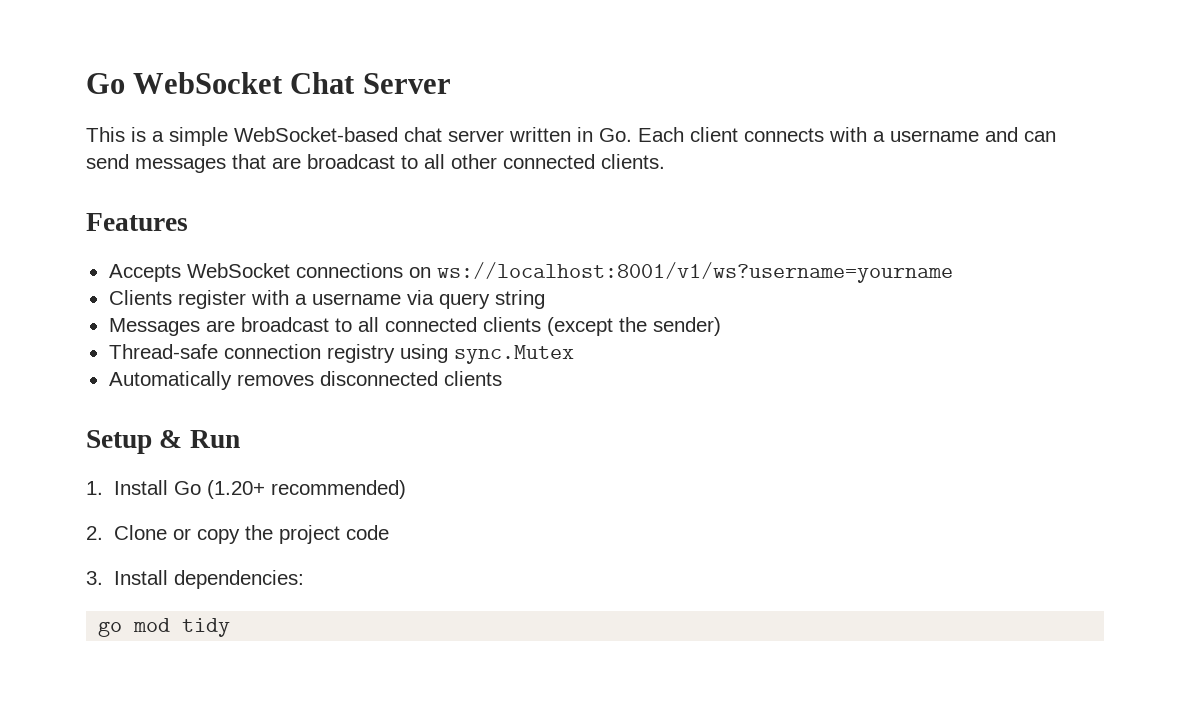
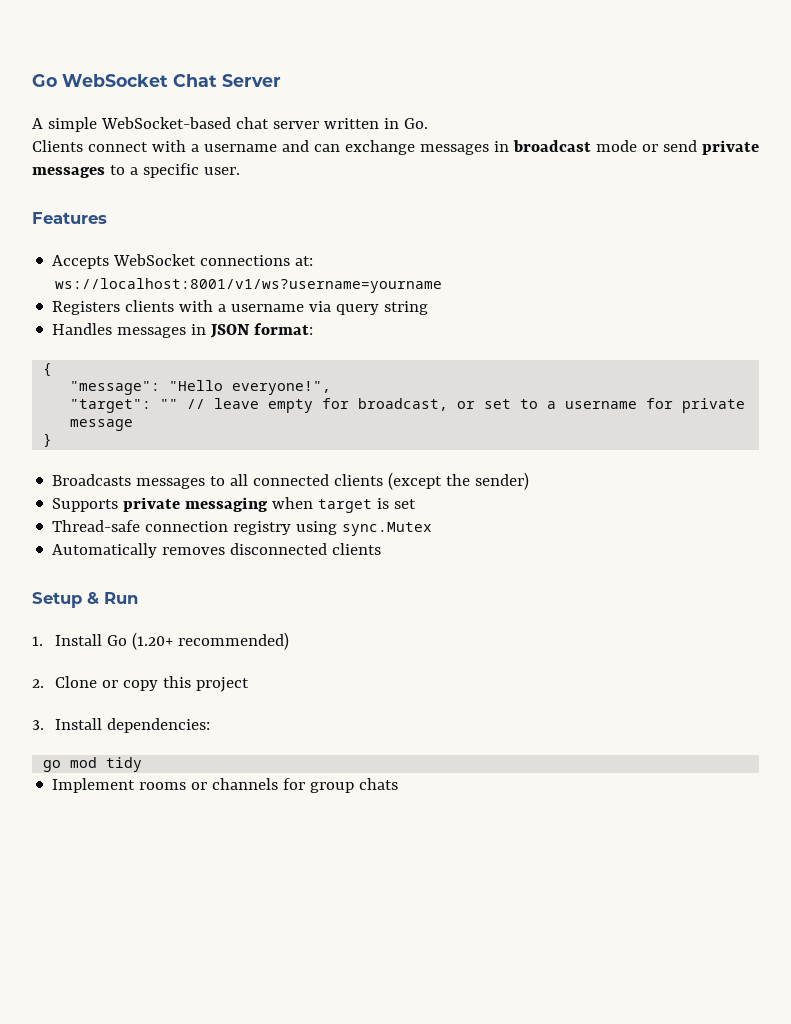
[86,127,164,142] This is a -> [32,118,43,129] A
[638,127,824,142] Each client connects -> [32,140,148,152] // Clients connect
[86,154,665,173] send messages that are broadcast to all other connected clients. -> [345,140,759,155] [32,163,240,178] exchange messages in broadcast mode or send private messages to a specific user.
[408,267,431,278] on -> [295,256,314,266] at: //
[108,290,246,309] Clients register -> [52,300,175,315] Registers clients
[108,317,329,336] Messages are broadcast -> [52,323,314,338] [43,363,53,377] [70,380,332,395] [70,398,746,413] [70,419,134,431] [43,433,53,447] [52,474,206,489] Handles messages in JSON format: // { // "message": "Hello everyone!", // "target": "" // leave empty for broadcast, or set to a username for private message // } // Broadcasts messages
(721, 326) none -> [52,497,417,513] // Supports private messaging when target is set
[245,525,274,540] the -> [162,676,191,688] this
[346,525,390,540] code -> (249, 684) none
(231, 627) none -> [52,778,399,793] // Implement rooms or channels for group chats

